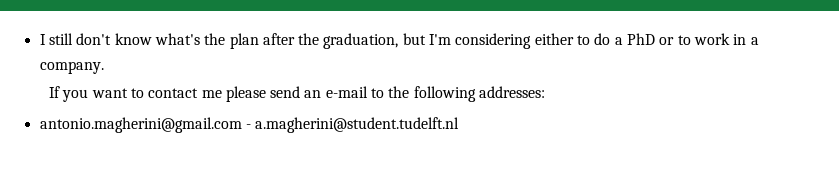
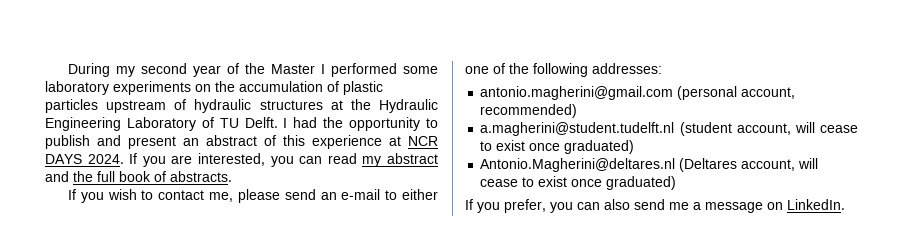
[39,33,759,49] [39,61,104,74] [48,86,128,102] I still don't know what's the plan after the graduation, but I'm considering either to do a PhD or to work in a company. // If you want -> [67,63,438,77] [45,81,383,95] [45,99,439,113] [45,117,439,131] [45,135,438,149] [45,153,438,167] [45,171,232,182] [67,189,137,203] During my second year of the Master I performed some laboratory experiments on the accumulation of plastic particles upstream of hydraulic structures at the Hydraulic Engineering Laboratory of TU Delft. I had the opportunity to publish and present an abstract of this experience at NCR DAYS 2024. If you are interested, you can read my abstract and the full book of abstracts. // If you wish
[201,90,222,98] me -> [209,192,234,202] me,
(385, 93) none -> [402,189,438,200] [465,63,505,74] either one of
[245,117,460,133] - a.magherini@student.tudelft.nl -> [677,86,796,100] [480,104,578,118] [480,122,858,136] [480,140,635,154] [480,158,819,172] [480,176,677,190] [465,199,845,213] (personal account, recommended) // a.magherini@student.tudelft.nl (student account, will cease to exist once graduated) // Antonio.Magherini@deltares.nl (Deltares account, will cease to exist once graduated) // If you prefer, you can also send me a message on LinkedIn.

